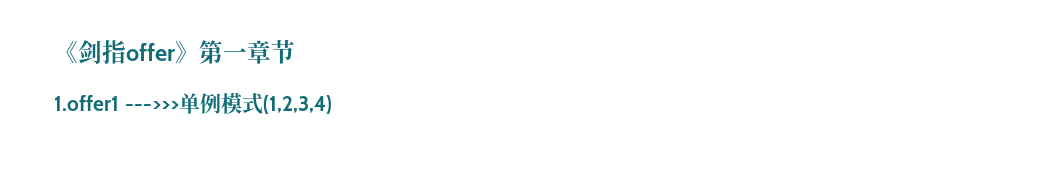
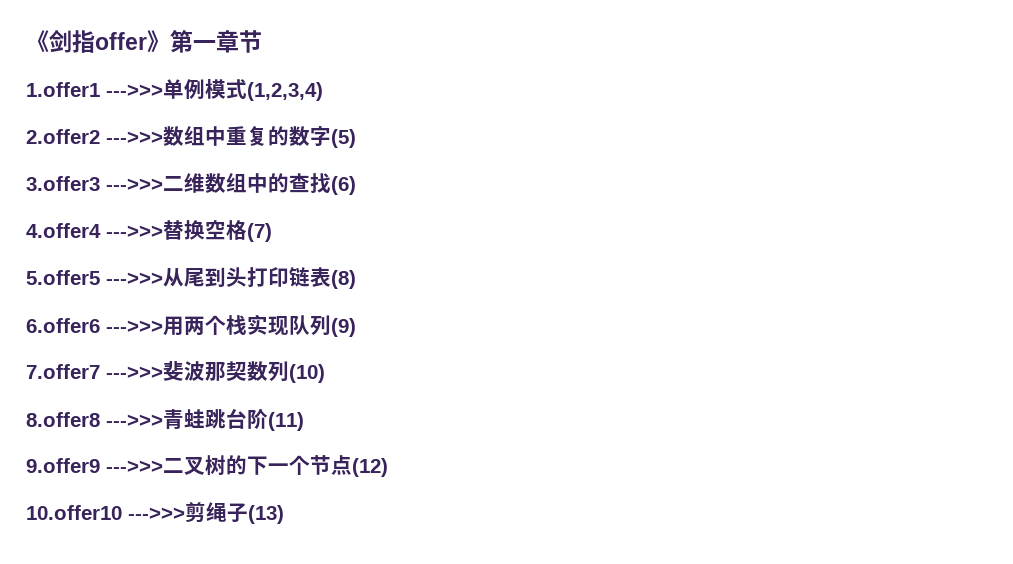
(332, 104) none -> [26,126,356,148] [26,173,356,195] [26,220,272,242] [26,267,356,289] [26,314,356,337] [26,361,325,383] [26,408,304,431] [26,455,388,477] [26,502,284,524] // 2.offer2 --->>>数组中重复的数字(5) // 3.offer3 --->>>二维数组中的查找(6) // 4.offer4 --->>>替换空格(7) // 5.offer5 --->>>从尾到头打印链表(8) // 6.offer6 --->>>用两个栈实现队列(9) // 7.offer7 --->>>斐波那契数列(10) // 8.offer8 --->>>青蛙跳台阶(11) // 9.offer9 --->>>二叉树的下一个节点(12) // 10.offer10 --->>>剪绳子(13)

